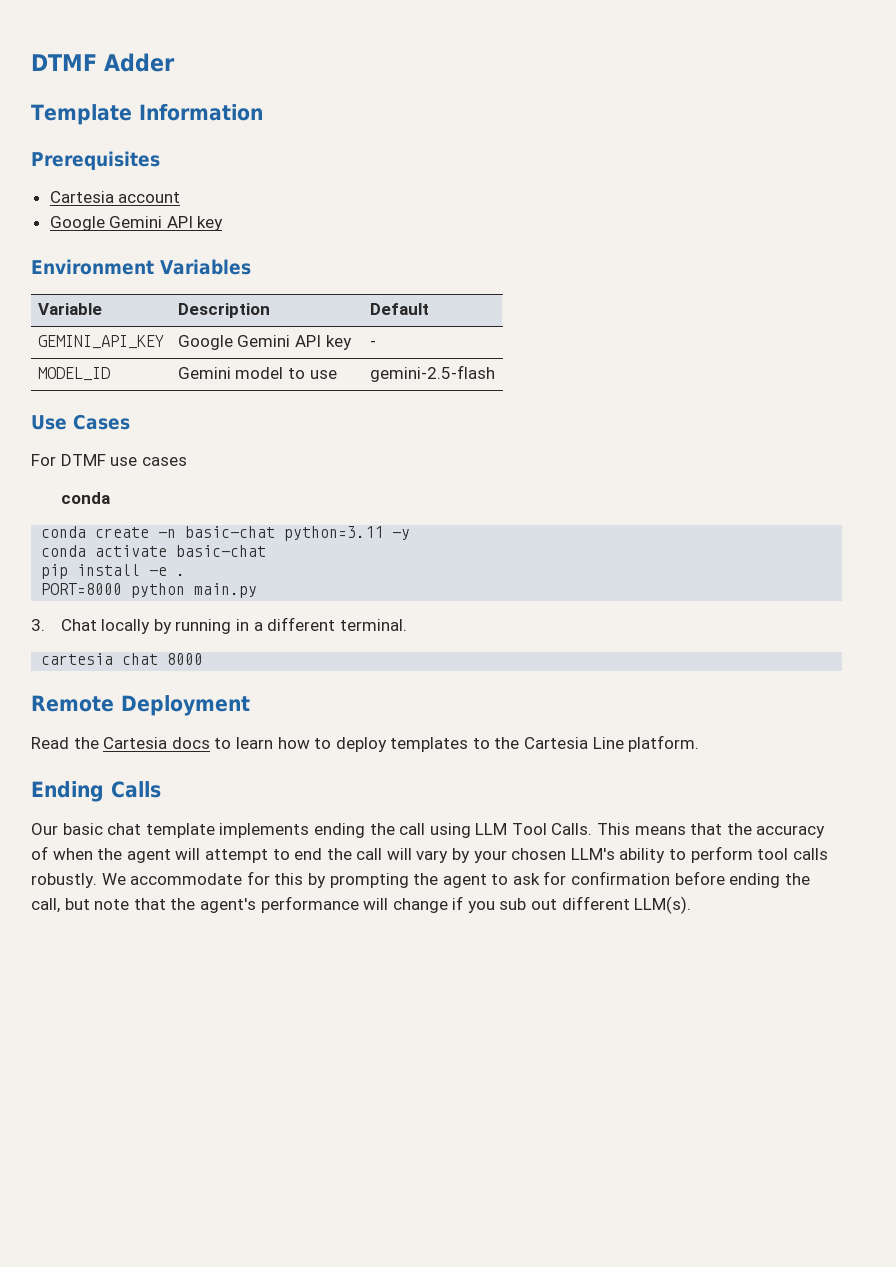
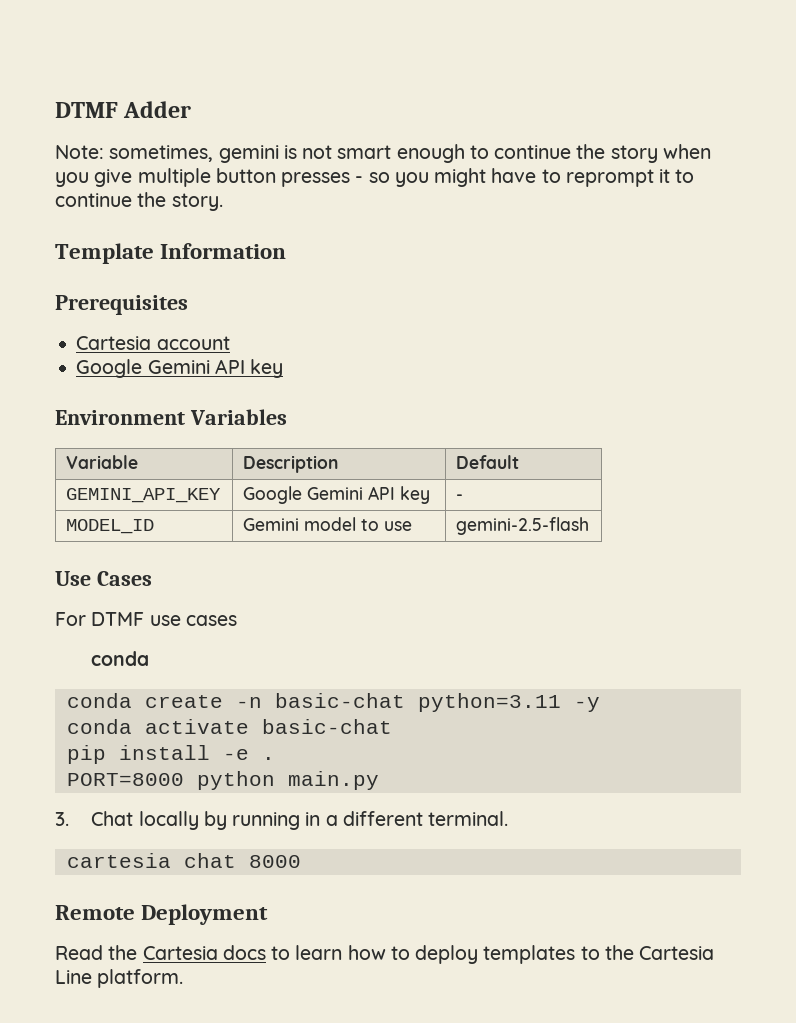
(175, 62) none -> [55,144,711,163] [55,168,695,187] [55,192,223,211] // Note: sometimes, gemini is not smart enough to continue the story when you give multiple button presses - so you might have to reprompt it to continue the story.
[31,781,161,802] [31,823,826,838] [31,846,828,863] [31,871,810,888] [31,896,692,914] // Ending Calls // Our basic chat template implements ending the call using LLM Tool Calls. This means that the accuracy of when the agent will attempt to end the call will vary by your chosen LLM's ability to perform tool calls robustly. We accommodate for this by prompting the agent to ask for confirmation before ending the call, but note that the agent's performance will change if you sub out different LLM(s). -> (184, 978) none

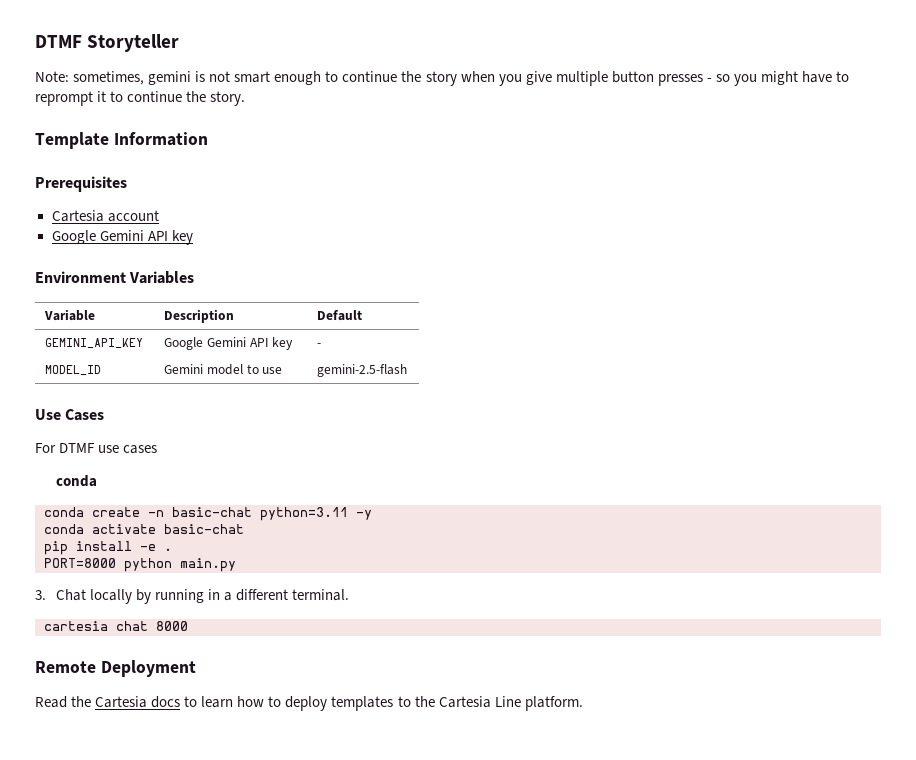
[55,101,192,118] DTMF Adder -> [35,34,180,52] DTMF Storyteller

